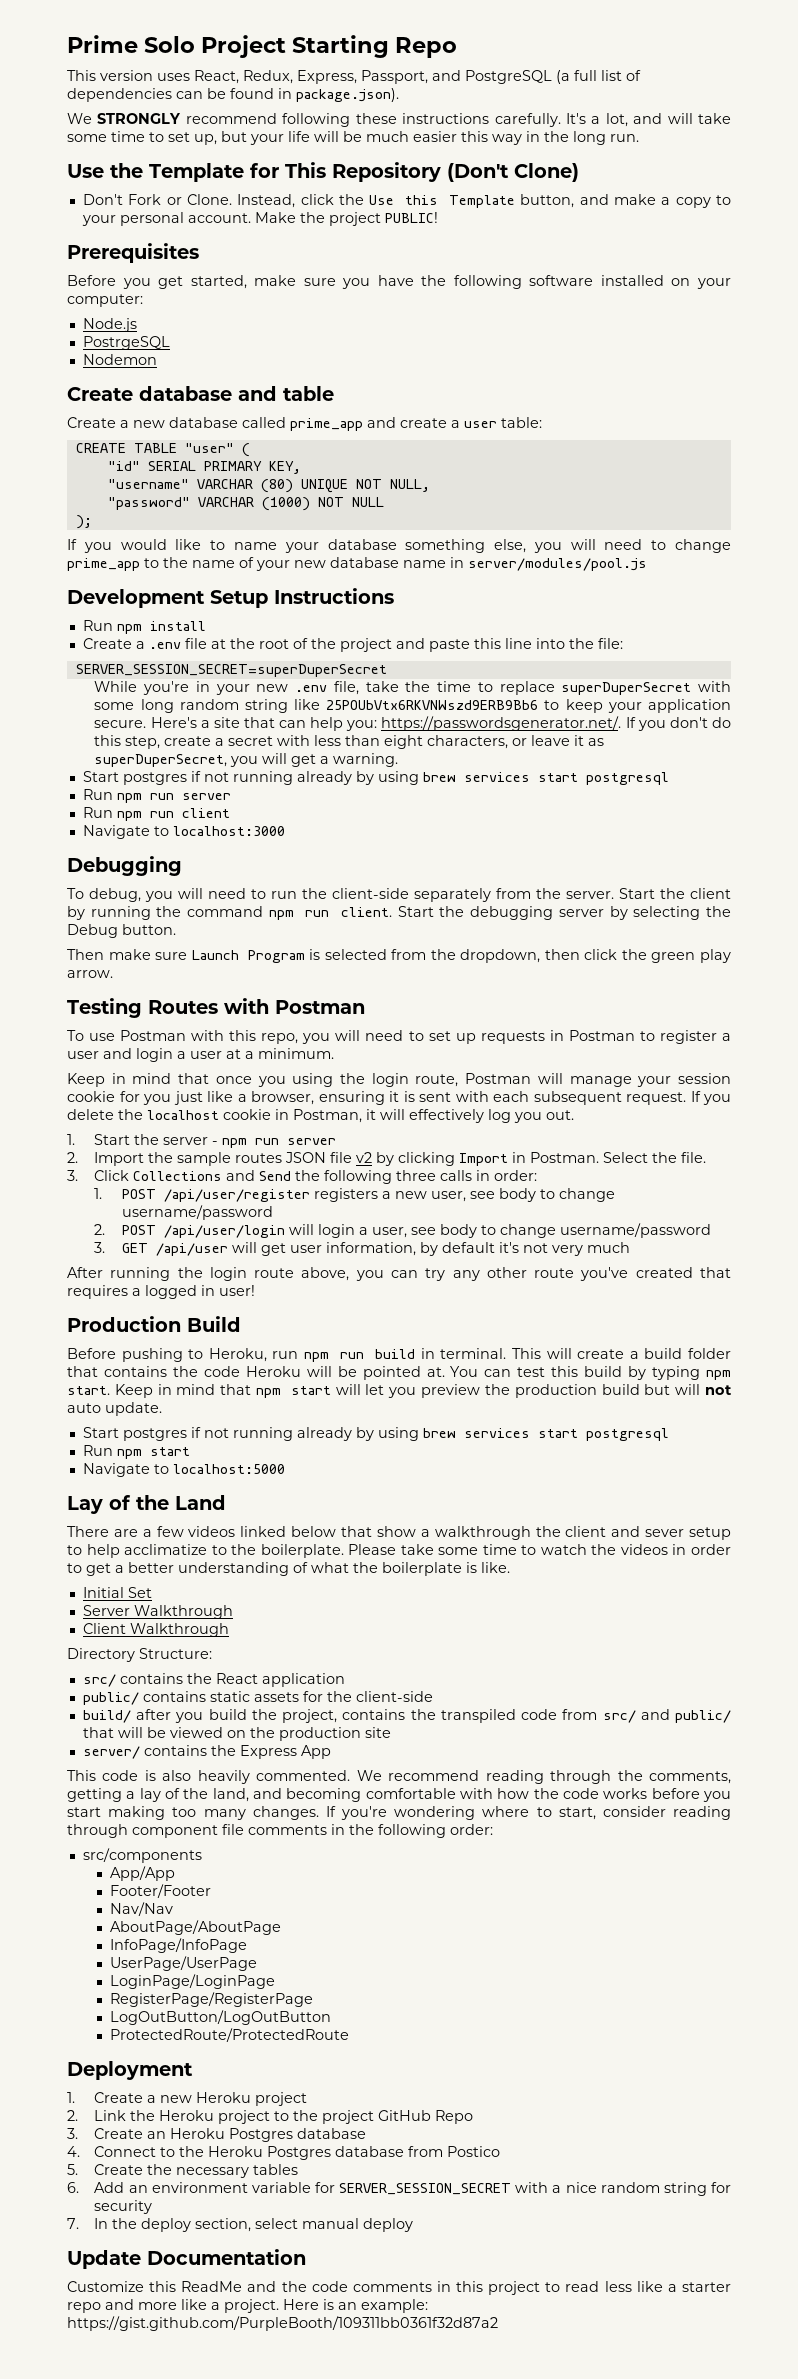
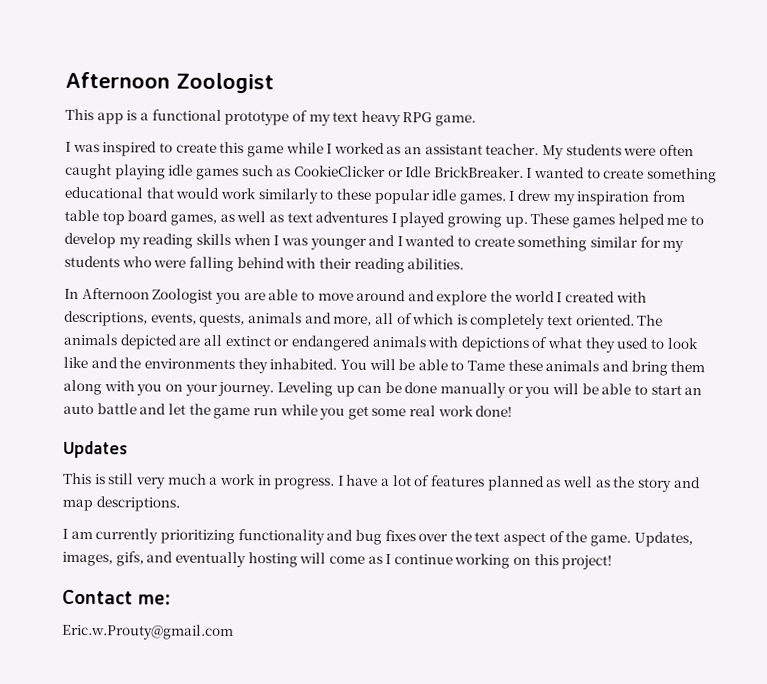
[67,35,458,58] [67,70,641,84] [67,88,399,102] [67,113,731,127] [67,131,639,145] [67,162,579,182] [82,194,732,208] [81,212,438,226] [67,243,199,263] [67,275,732,289] [67,294,143,307] [82,318,137,332] [82,336,170,350] [82,354,157,365] [67,386,334,401] [67,417,542,431] [75,443,250,457] [107,461,301,474] [107,479,430,493] [107,497,384,511] [75,515,92,529] [67,539,732,553] [67,557,647,571] [67,588,394,608] [82,620,206,634] [82,638,623,652] [75,664,387,677] [94,681,731,695] [94,699,732,713] [94,716,731,731] [94,735,605,749] [94,753,399,767] [82,771,669,785] [82,789,231,803] [82,807,230,821] [82,825,285,839] [67,856,182,876] [67,888,731,902] [67,906,731,920] [67,924,176,938] [67,949,731,963] [67,970,113,978] [67,998,365,1018] [67,1030,731,1044] [67,1048,334,1062] [67,1073,731,1087] [67,1091,731,1105] [67,1109,574,1123] [67,1134,337,1148] [67,1152,707,1166] [67,1170,538,1184] [94,1188,615,1202] [121,1205,273,1220] [94,1223,711,1238] [94,1242,630,1256] [67,1267,731,1281] [67,1285,255,1299] [67,1316,241,1332] [67,1348,732,1362] [67,1366,731,1380] [67,1384,733,1398] [67,1402,162,1416] [82,1427,669,1441] [82,1445,190,1459] [82,1463,285,1477] [67,1495,226,1514] [67,1526,732,1540] [67,1544,731,1558] [67,1562,510,1576] [82,1587,152,1598] [82,1605,233,1619] [82,1623,229,1637] [67,1648,212,1662] [82,1673,345,1687] [82,1691,433,1705] [82,1709,731,1723] [82,1727,391,1741] [82,1745,331,1759] [67,1770,731,1784] [67,1788,732,1802] [67,1806,731,1820] [67,1824,493,1838] [82,1848,202,1863] [110,1866,176,1881] [110,1884,212,1898] [110,1902,174,1916] [110,1920,282,1935] [110,1938,248,1953] [110,1956,258,1971] [110,1974,276,1989] [110,1992,314,2007] [110,2010,332,2025] [110,2028,350,2042] [67,2061,193,2080] [67,2092,308,2106] [67,2110,474,2124] [67,2128,367,2142] [67,2146,501,2160] [67,2164,299,2178] [67,2182,731,2196] [94,2200,153,2214] [67,2218,414,2232] [67,2249,306,2269] [67,2281,731,2295] [67,2299,428,2313] [67,2316,498,2331] Prime Solo Project Starting Repo // This version uses React, Redux, Express, Passport, and PostgreSQL (a full list of dependencies can be found in package.json). // We STRONGLY recommend following these instructions carefully. It's a lot, and will take some time to set up, but your life will be much easier this way in the long run. // Use the Template for This Repository (Don't Clone) // Don't Fork or Clone. Instead, click the Use this Template button, and make a copy to your personal account. Make the project PUBLIC! // Prerequisites // Before you get started, make sure you have the following software installed on your computer: // Node.js // PostrgeSQL // Nodemon // Create database and table // Create a new database called prime_app and create a user table: // CREATE TABLE "user" ( // "id" SERIAL PRIMARY KEY, // "username" VARCHAR (80) UNIQUE NOT NULL, // "password" VARCHAR (1000) NOT NULL // ); // If you would like to name your database something else, you will need to change prime_app to the name of your new database name in server/modules/pool.js // Development Setup Instructions // Run npm install // Create a .env file at the root of the project and paste this line into the file: // SERVER_SESSION_SECRET=superDuperSecret // While you're in your new .env file, take the time to replace superDuperSecret with some long random string like 25POUbVtx6RKVNWszd9ERB9Bb6 to keep your application secure. Here's a site that can help you: https://passwordsgenerator.net/. If you don't do this step, create a secret with less than eight characters, or leave it as superDuperSecret, you will get a warning. // Start postgres if not running already by using brew services start postgresql // Run npm run server // Run npm run client // Navigate to localhost:3000 // Debugging // To debug, you will need to run the client-side separately from the server. Start the client by running the command npm run client. Start the debugging server by selecting the Debug button. // Then make sure Launch Program is selected from the dropdown, then click the green play arrow. // Testing Routes with Postman // To use Postman with this repo, you will need to set up requests in Postman to register a user and login a user at a minimum. // Keep in mind that once you using the login route, Postman will manage your session cookie for you just like a browser, ensuring it is sent with each subsequent request. If you delete the localhost cookie in Postman, it will effectively log you out. // 1. Start the server - npm run server // 2. Import the sample routes JSON file v2 by clicking Import in Postman. Select the file. // 3. Click Collections and Send the following three calls in order: // 1. POST /api/user/register registers a new user, see body to change username/password // 2. POST /api/user/login will login a user, see body to change username/password // 3. GET /api/user will get user information, by default it's not very much // After running the login route above, you can try any other route you've created that requires a logged in user! // Production Build // Before pushing to Heroku, run npm run build in terminal. This will create a build folder that contains the code Heroku will be pointed at. You can test this build by typing npm start. Keep in mind that npm start will let you preview the production build but will not auto update. // Start postgres if not running already by using brew services start postgresql // Run npm start // Navigate to localhost:5000 // Lay of the Land // There are a few videos linked below that show a walkthrough the client and sever setup to help acclimatize to the boilerplate. Please take some time to watch the videos in order to get a better understanding of what the boilerplate is like. // Initial Set // Server Walkthrough // Client Walkthrough // Directory Structure: // src/ contains the React application // public/ contains static assets for the client-side // build/ after you build the project, contains the transpiled code from src/ and public/ that will be viewed on the production site // server/ contains the Express App // This code is also heavily commented. We recommend reading through the comments, getting a lay of the land, and becoming comfortable with how the code works before you start making too many changes. If you're wondering where to start, consider reading through component file comments in the following order: // src/components // App/App // Footer/Footer // Nav/Nav // AboutPage/AboutPage // InfoPage/InfoPage // UserPage/UserPage // LoginPage/LoginPage // RegisterPage/RegisterPage // LogOutButton/LogOutButton // ProtectedRoute/ProtectedRoute // Deployment // 1. Create a new Heroku project // 2. Link the Heroku project to the project GitHub Repo // 3. Create an Heroku Postgres database // 4. Connect to the Heroku Postgres database from Postico // 5. Create the necessary tables // 6. Add an environment variable for SERVER_SESSION_SECRET with a nice random string for security // 7. In the deploy section, select manual deploy // Update Documentation // Customize this ReadMe and the code comments in this project to read less like a starter repo and more like a project. Here is an example: https://gist.github.com/PurpleBooth/109311bb0361f32d87a2 -> [65,71,274,94] [65,108,477,127] [65,141,694,160] [65,163,718,184] [64,186,687,206] [64,209,704,229] [64,232,685,252] [64,255,465,274] [64,287,647,306] [64,310,664,330] [63,333,699,353] [63,356,706,376] [63,379,703,399] [63,403,513,420] [63,440,128,459] [63,472,701,492] [62,496,180,512] [62,528,693,548] [62,551,613,570] [62,589,171,605] [62,623,234,641] Afternoon Zoologist // This app is a functional prototype of my text heavy RPG game. // I was inspired to create this game while I worked as an assistant teacher. My students were often caught playing idle games such as CookieClicker or Idle BrickBreaker. I wanted to create something educational that would work similarly to these popular idle games. I drew my inspiration from table top board games, as well as text adventures I played growing up. These games helped me to develop my reading skills when I was younger and I wanted to create something similar for my students who were falling behind with their reading abilities. // In Afternoon Zoologist you are able to move around and explore the world I created with descriptions, events, quests, animals and more, all of which is completely text oriented. The animals depicted are all extinct or endangered animals with depictions of what they used to look like and the environments they inhabited. You will be able to Tame these animals and bring them along with you on your journey. Leveling up can be done manually or you will be able to start an auto battle and let the game run while you get some real work done! // Updates // This is still very much a work in progress. I have a lot of features planned as well as the story and map descriptions. // I am currently prioritizing functionality and bug fixes over the text aspect of the game. Updates, images, gifs, and eventually hosting will come as I continue working on this project! // Contact me: // Eric.w.Prouty@gmail.com

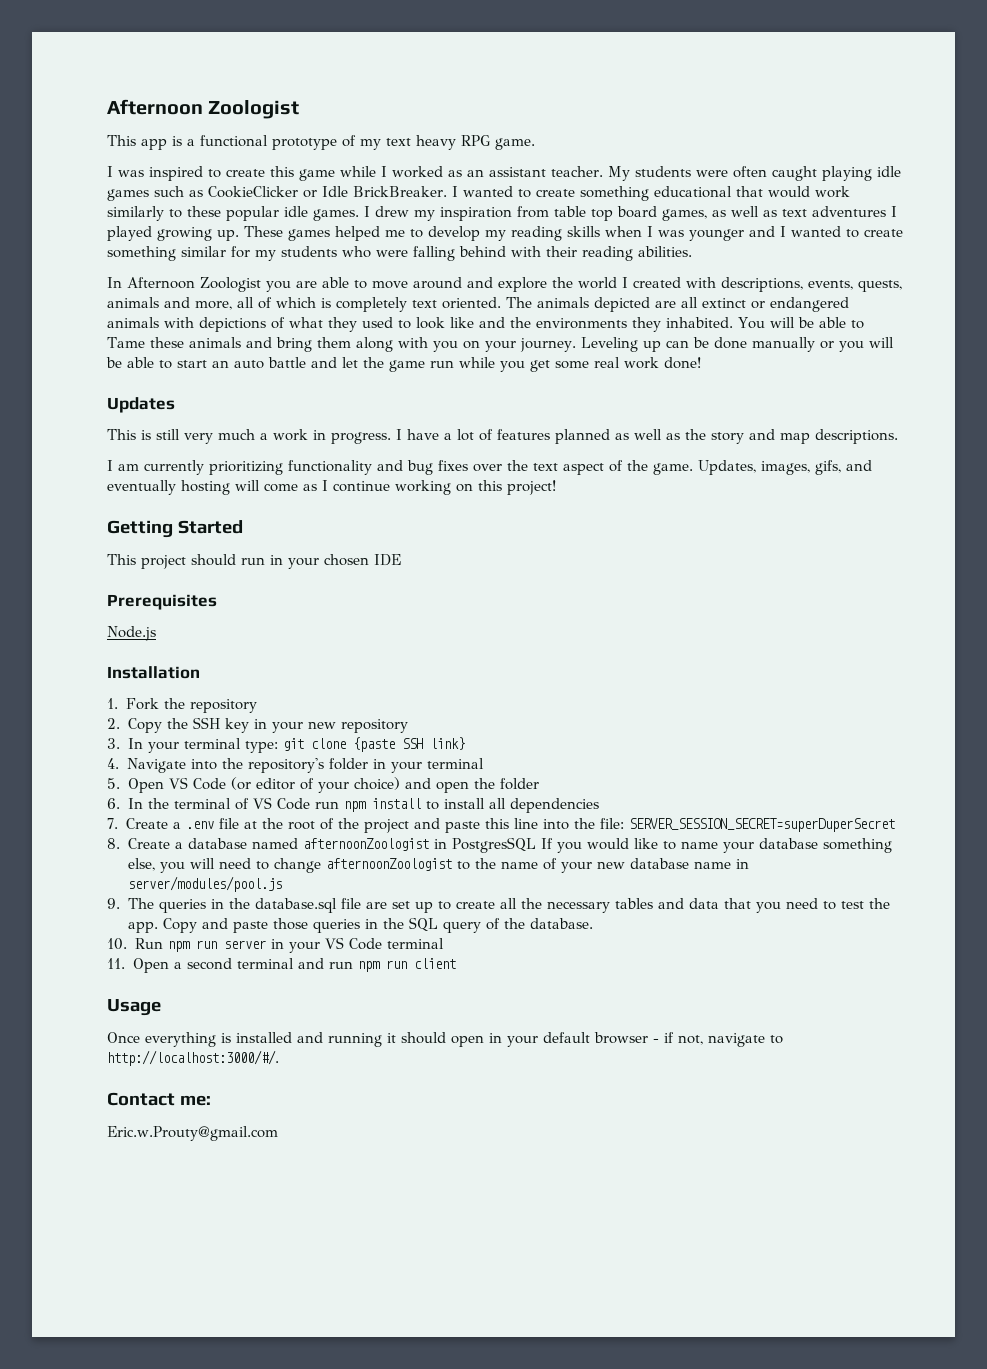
(613, 562) none -> [107,520,243,538] [107,554,401,569] [107,594,217,610] [107,626,156,641] [107,666,200,679] [107,698,258,713] [107,717,408,733] [107,737,465,753] [107,758,484,773] [107,777,539,793] [107,797,599,813] [107,818,896,833] [107,837,892,853] [127,858,749,873] [127,876,282,892] [107,898,890,913] [127,917,593,933] [107,937,444,953] [107,958,456,973] [107,999,161,1016] [107,1032,783,1047] [107,1050,279,1066] // Getting Started // This project should run in your chosen IDE // Prerequisites // Node.js // Installation // 1. Fork the repository // 2. Copy the SSH key in your new repository // 3. In your terminal type: git clone {paste SSH link} // 4. Navigate into the repository's folder in your terminal // 5. Open VS Code (or editor of your choice) and open the folder // 6. In the terminal of VS Code run npm install to install all dependencies // 7. Create a .env file at the root of the project and paste this line into the file: SERVER_SESSION_SECRET=superDuperSecret // 8. Create a database named afternoonZoologist in PostgresSQL If you would like to name your database something else, you will need to change afternoonZoologist to the name of your new database name in server/modules/pool.js // 9. The queries in the database.sql file are set up to create all the necessary tables and data that you need to test the app. Copy and paste those queries in the SQL query of the database. // 10. Run npm run server in your VS Code terminal // 11. Open a second terminal and run npm run client // Usage // Once everything is installed and running it should open in your default browser - if not, navigate to http://localhost:3000/#/.

